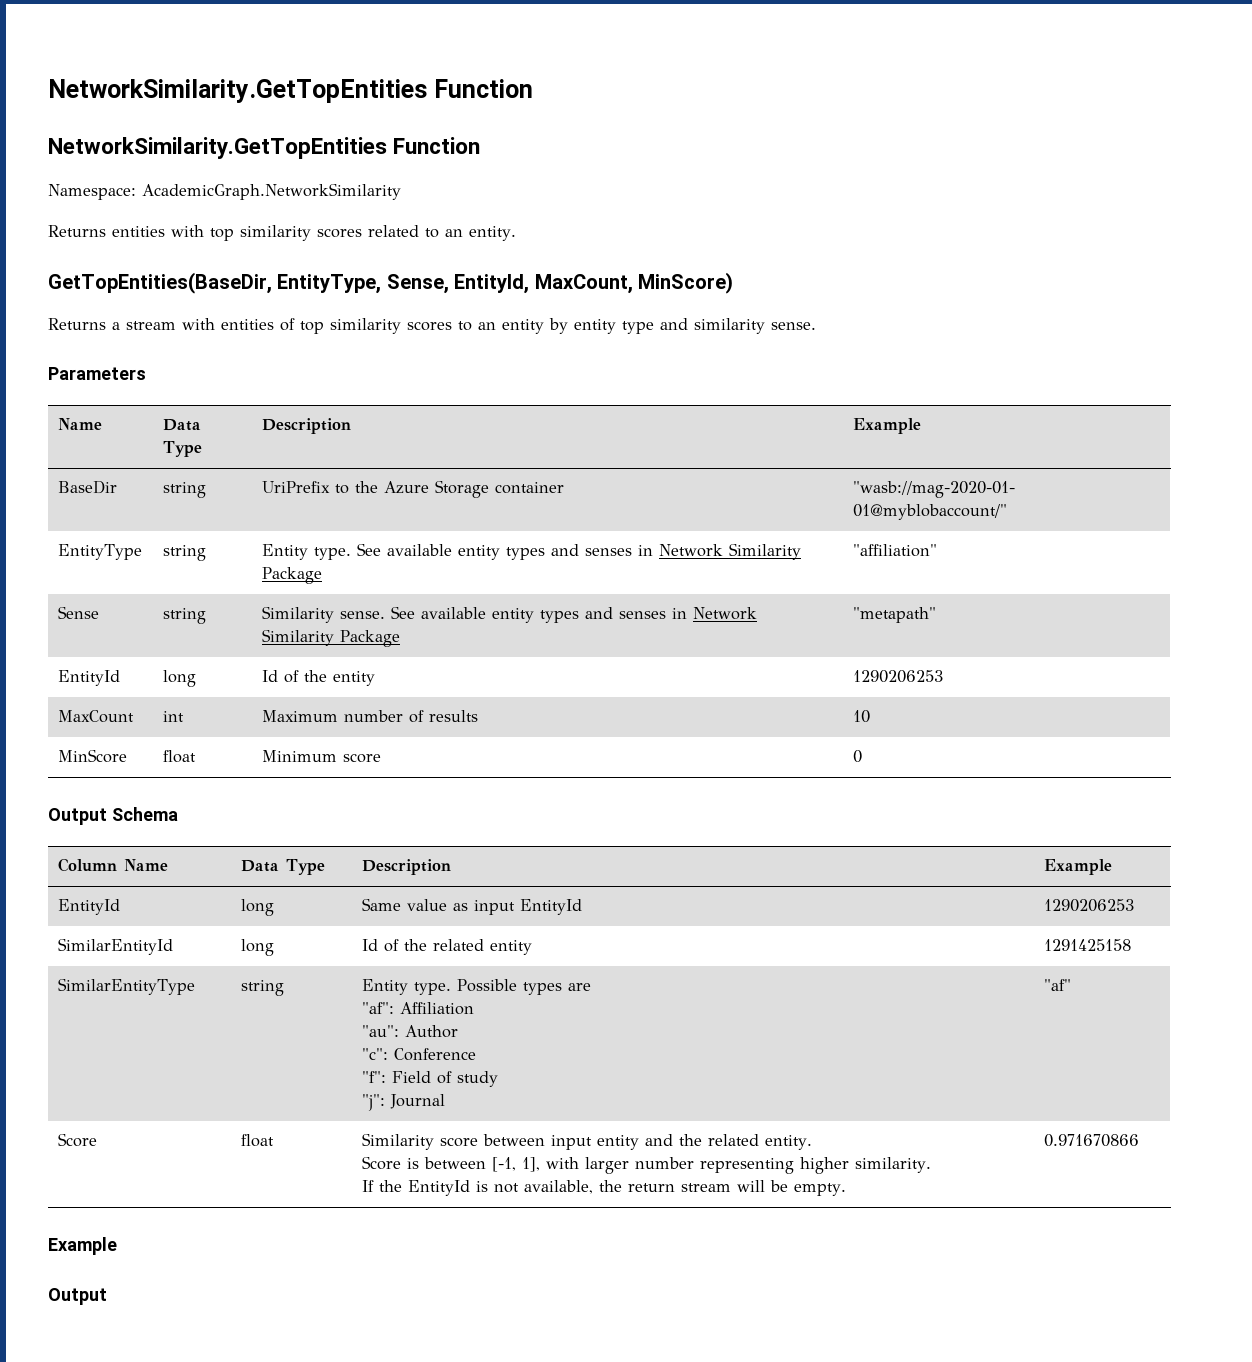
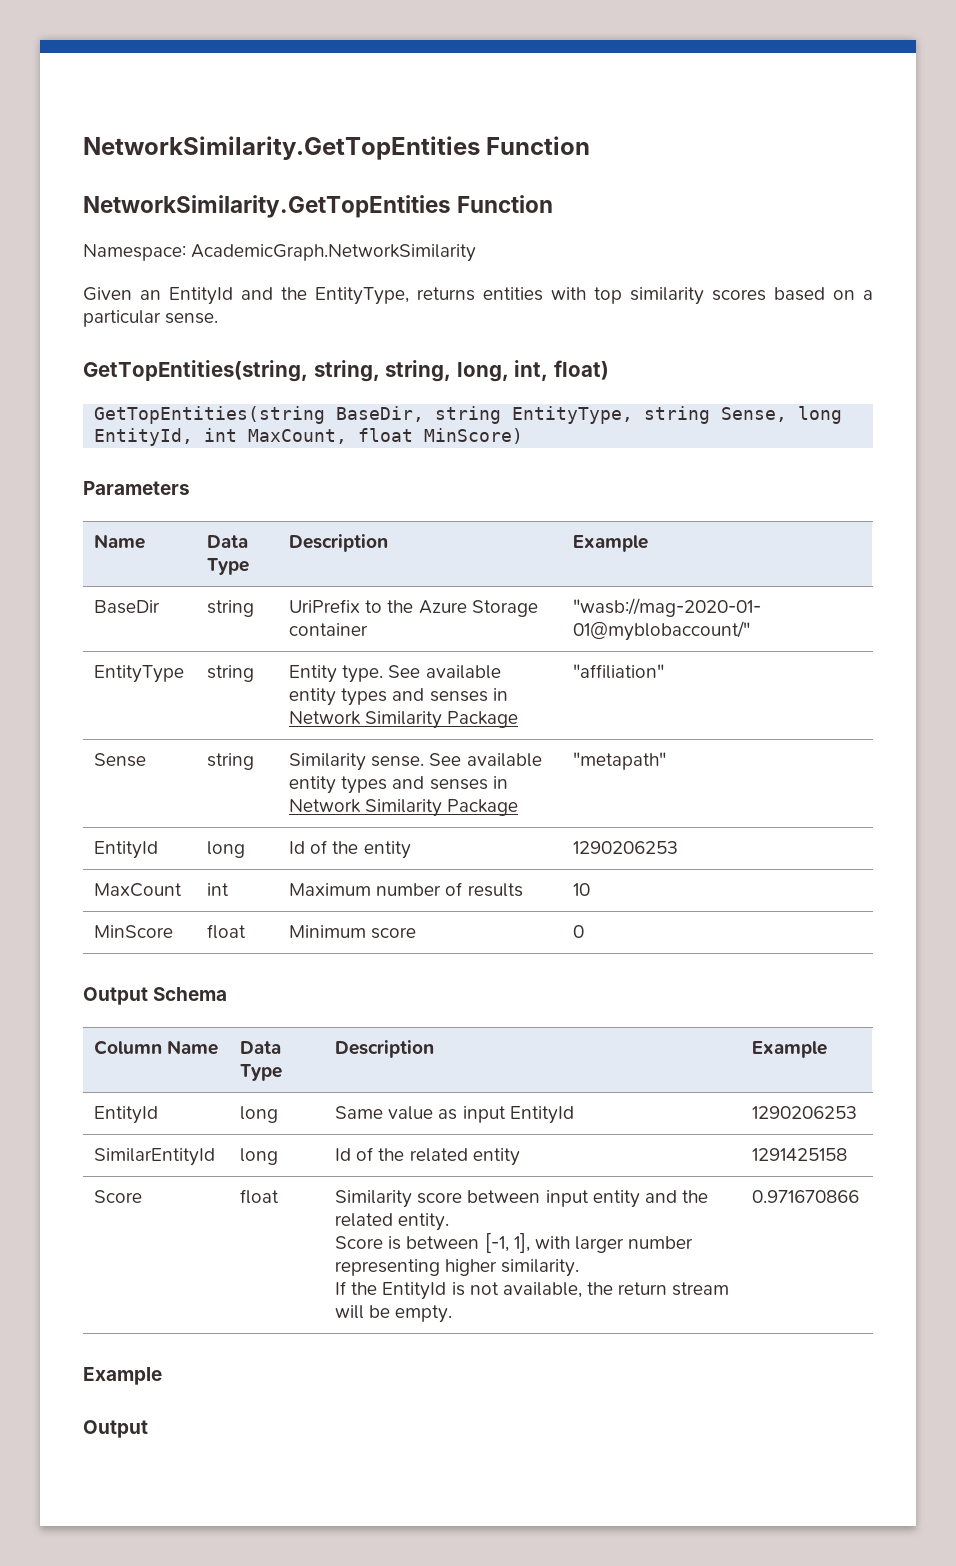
[48,225,106,237] Returns -> [83,287,475,305] Given an EntityId and the EntityType, returns
[368,225,516,241] [48,272,733,294] [48,318,816,334] related to an entity. // GetTopEntities(BaseDir, EntityType, Sense, EntityId, MaxCount, MinScore) // Returns a stream with entities of top similarity scores to an entity by entity type and similarity sense. -> [774,287,873,301] [83,310,219,327] [83,360,609,382] [94,406,843,424] [94,428,524,446] based on a particular sense. // GetTopEntities(string, string, string, long, int, float) // GetTopEntities(string BaseDir, string EntityType, string Sense, long EntityId, int MaxCount, float MinScore)
[58,978,196,995] [241,980,285,996] [362,979,592,995] [362,1002,475,1015] [362,1025,459,1038] [362,1048,477,1061] [362,1071,499,1087] [362,1094,446,1111] [1044,979,1072,991] // SimilarEntityType | string | Entity type. Possible types are // "af": Affiliation // "au": Author // "c": Conference // "f": Field of study // "j": Journal | "af" -> (848, 1154) none

